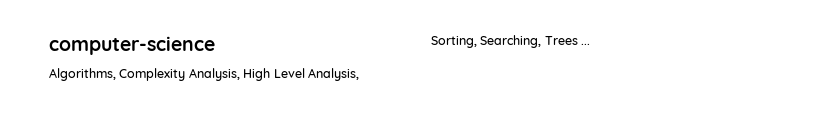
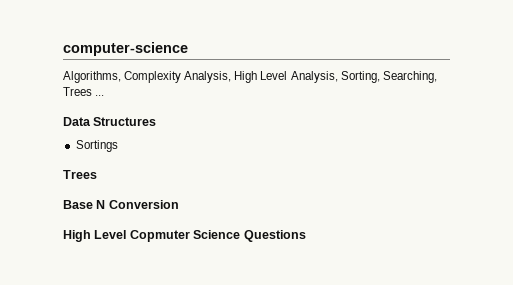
(591, 44) none -> [63,117,157,126] [75,140,118,152] [63,170,97,179] [63,200,179,209] [63,230,306,242] // Data Structures // Sortings // Trees // Base N Conversion // High Level Copmuter Science Questions

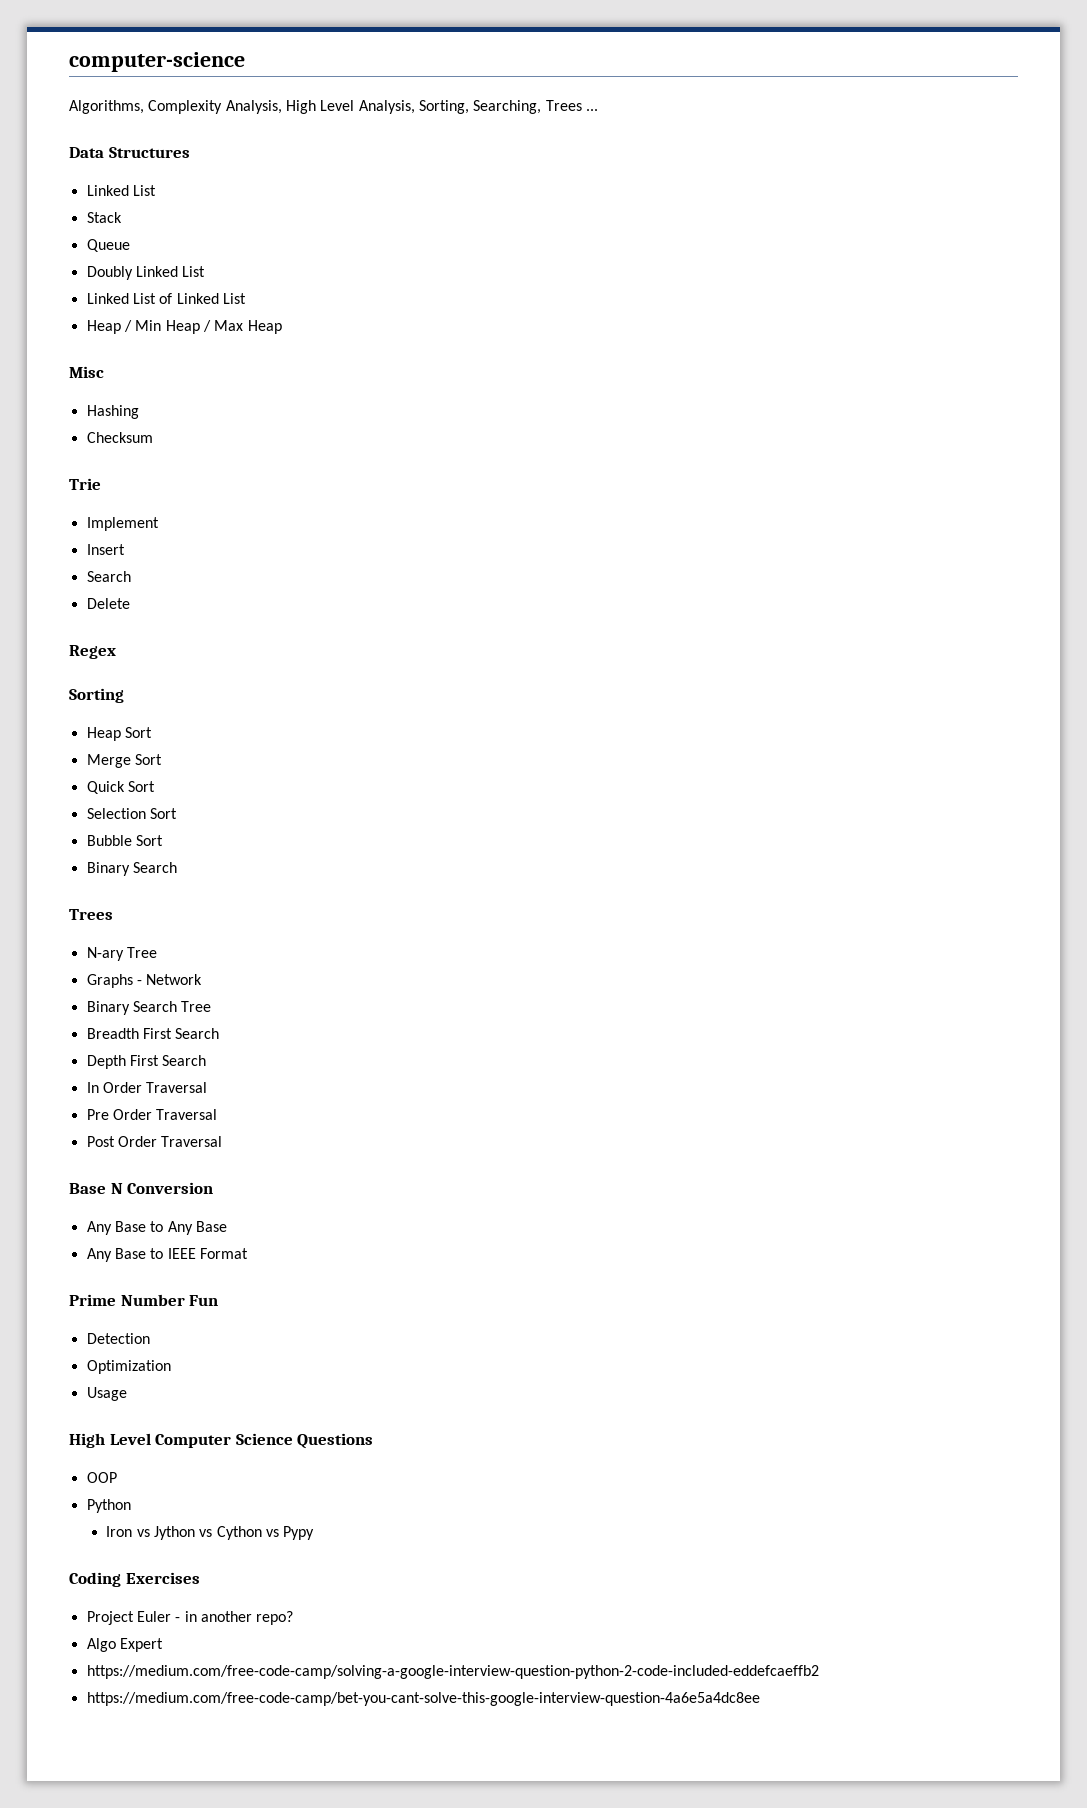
[75,140,118,152] [63,170,97,179] [63,200,179,209] [63,230,190,242] Sortings // Trees // Base N Conversion // High Level Copmuter -> [86,185,156,196] [86,212,122,223] [86,239,130,252] [86,266,206,280] [86,293,246,304] [86,320,282,334] [69,366,104,378] [86,405,139,419] [86,432,153,443] [69,478,101,490] [86,517,159,531] [86,544,125,555] [86,571,131,582] [86,598,130,609] [69,645,116,659] [69,688,124,703] [86,727,152,741] [86,754,162,768] [86,781,155,794] [86,808,177,819] [86,835,163,846] [86,862,177,876] [69,909,113,920] [86,947,157,961] [86,974,203,988] [86,1001,212,1015] [86,1028,220,1039] [86,1055,207,1069] [86,1082,208,1093] [86,1109,218,1120] [86,1136,223,1147] [69,1182,214,1194] [86,1221,227,1235] [86,1248,248,1262] [69,1294,219,1306] [86,1333,150,1344] [86,1360,171,1374] [86,1387,127,1401] [69,1433,232,1448] Linked List // Stack // Queue // Doubly Linked List // Linked List of Linked List // Heap / Min Heap / Max Heap // Misc // Hashing // Checksum // Trie // Implement // Insert // Search // Delete // Regex // Sorting // Heap Sort // Merge Sort // Quick Sort // Selection Sort // Bubble Sort // Binary Search // Trees // N-ary Tree // Graphs - Network // Binary Search Tree // Breadth First Search // Depth First Search // In Order Traversal // Pre Order Traversal // Post Order Traversal // Base N Conversion // Any Base to Any Base // Any Base to IEEE Format // Prime Number Fun // Detection // Optimization // Usage // High Level Computer
(306, 236) none -> [86,1472,117,1483] [86,1499,131,1513] [106,1526,315,1540] [69,1572,200,1587] [86,1611,294,1625] [86,1638,163,1652] [86,1665,819,1679] [86,1692,760,1706] // OOP // Python // Iron vs Jython vs Cython vs Pypy // Coding Exercises // Project Euler - in another repo? // Algo Expert // https://medium.com/free-code-camp/solving-a-google-interview-question-python-2-code-included-eddefcaeffb2 // https://medium.com/free-code-camp/bet-you-cant-solve-this-google-interview-question-4a6e5a4dc8ee

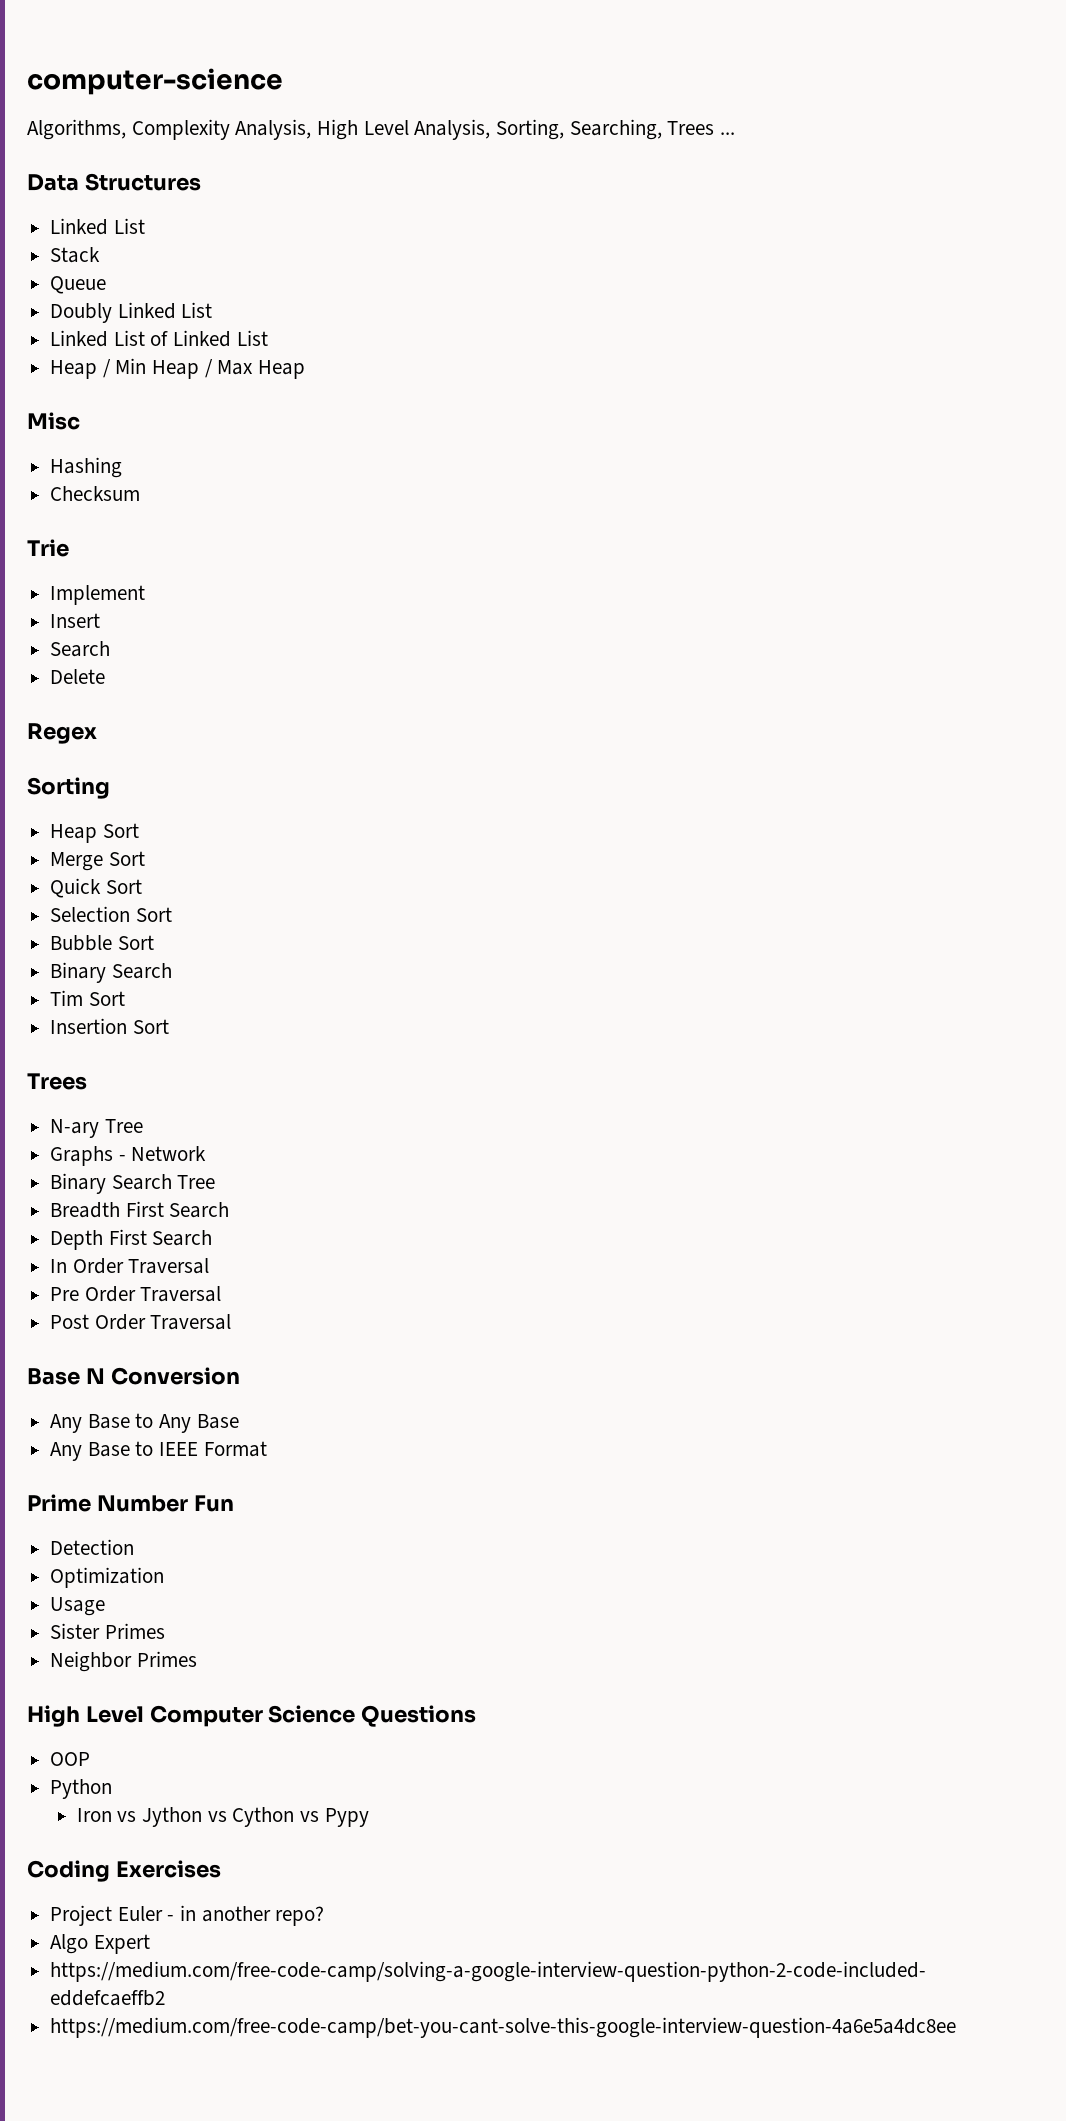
(177, 867) none -> [50,990,125,1006] [50,1018,169,1034] // Tim Sort // Insertion Sort
(127, 1394) none -> [50,1623,165,1639] [50,1651,197,1672] // Sister Primes // Neighbor Primes

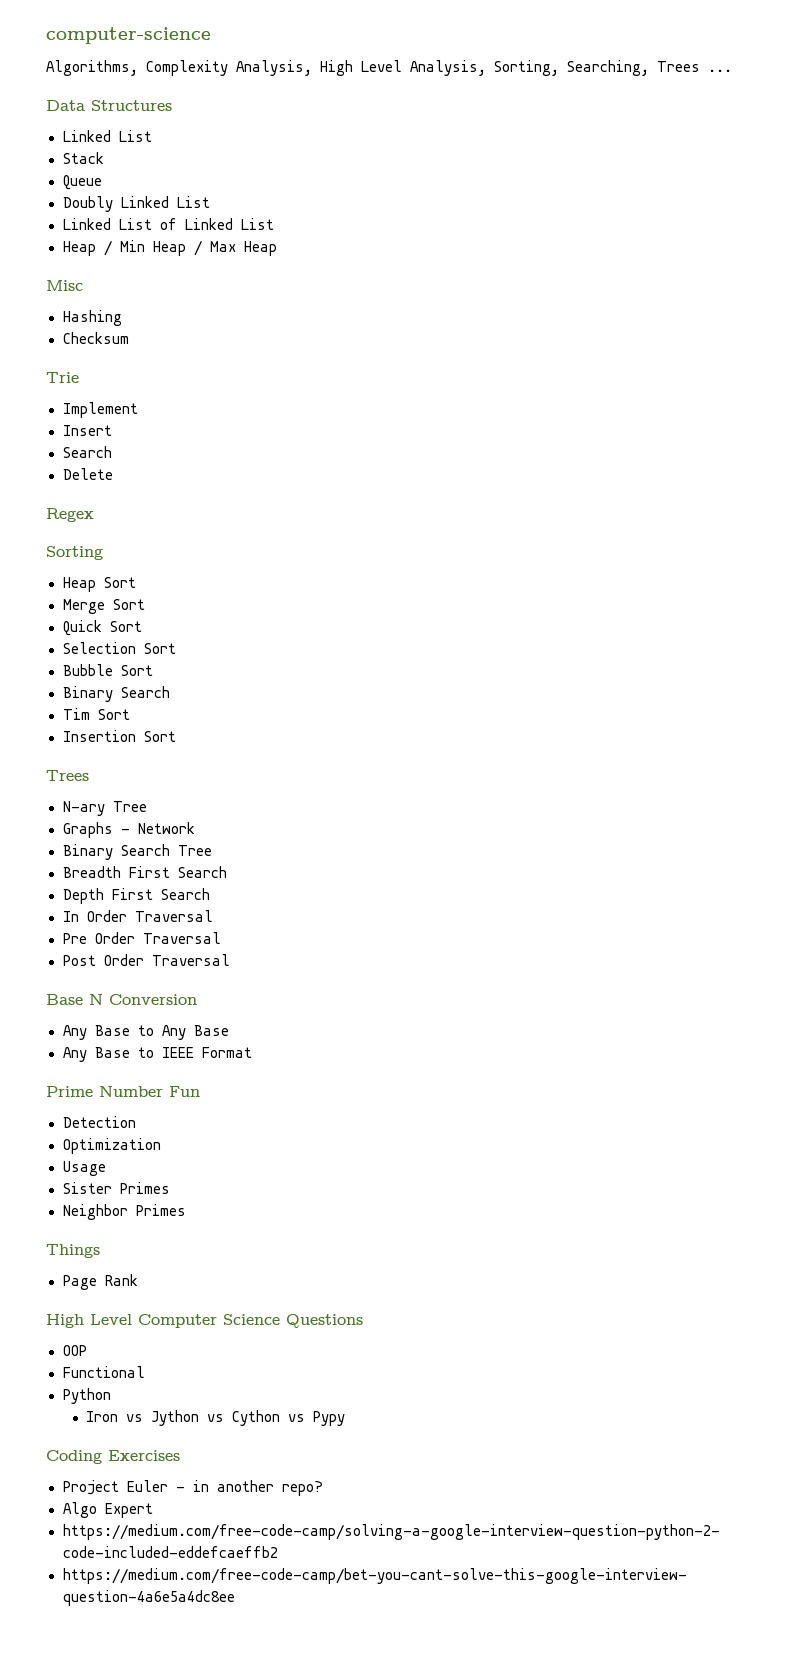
(197, 1659) none -> [46,1244,100,1258] [62,1274,138,1290] // Things // Page Rank
(91, 1759) none -> [62,1366,145,1378] // Functional

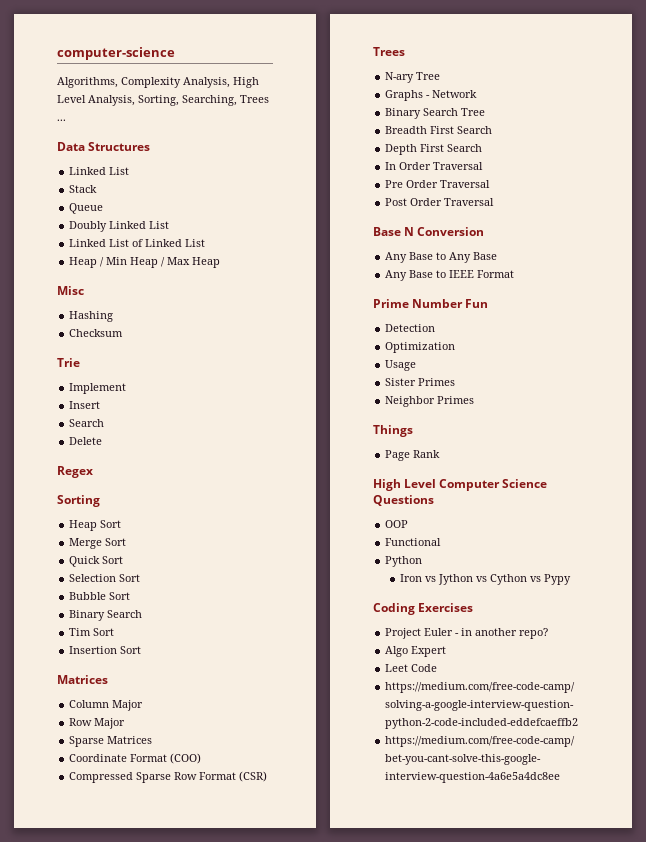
(176, 736) none -> [57,675,108,684] [69,700,144,711] [69,718,126,729] [69,736,153,747] [69,753,202,764] [69,771,268,783] // Matrices // Column Major // Row Major // Sparse Matrices // Coordinate Format (COO) // Compressed Sparse Row Format (CSR)
(153, 1510) none -> [385,664,438,672] // Leet Code

